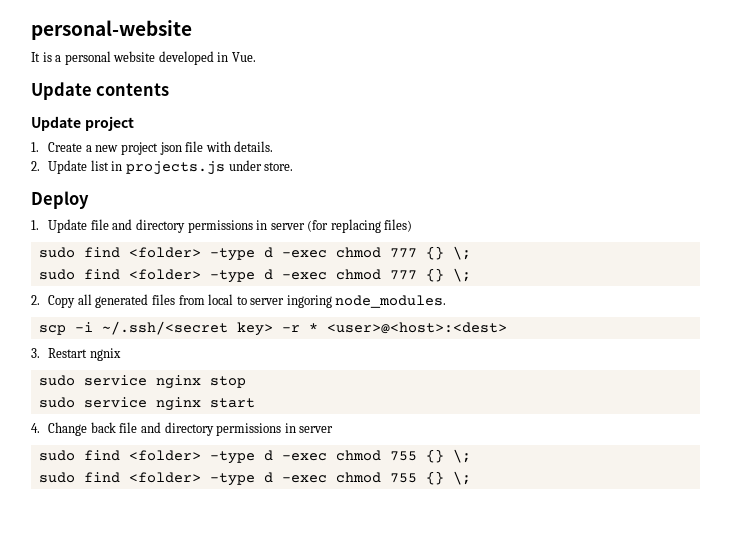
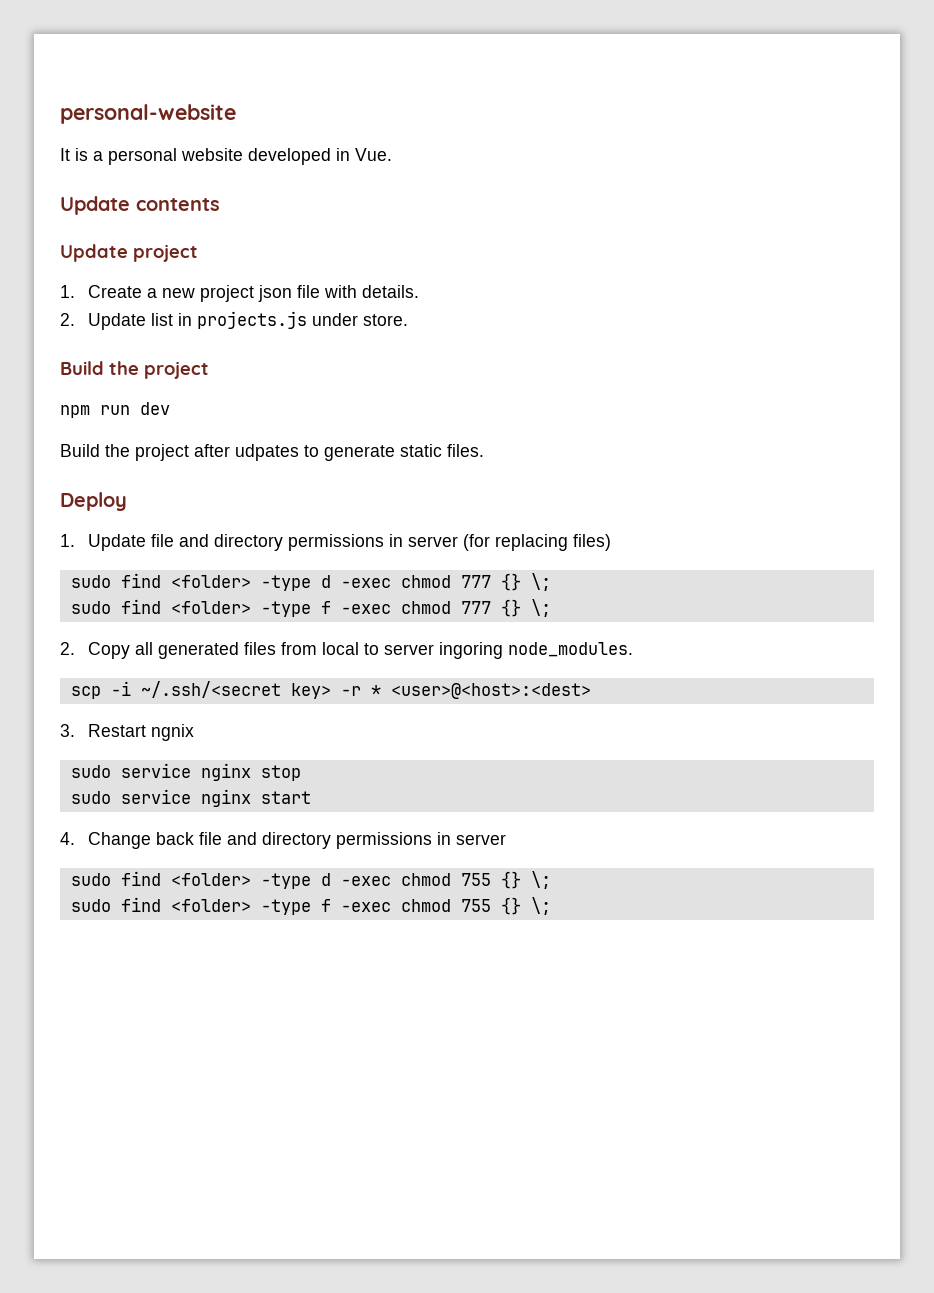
(294, 166) none -> [60,361,209,379] [60,402,170,418] [60,444,484,461] // Build the project // npm run dev // Build the project after udpates to generate static files.
[263,269,273,280] d -> [320,601,331,614] f
[263,472,273,483] d -> [320,899,331,912] f

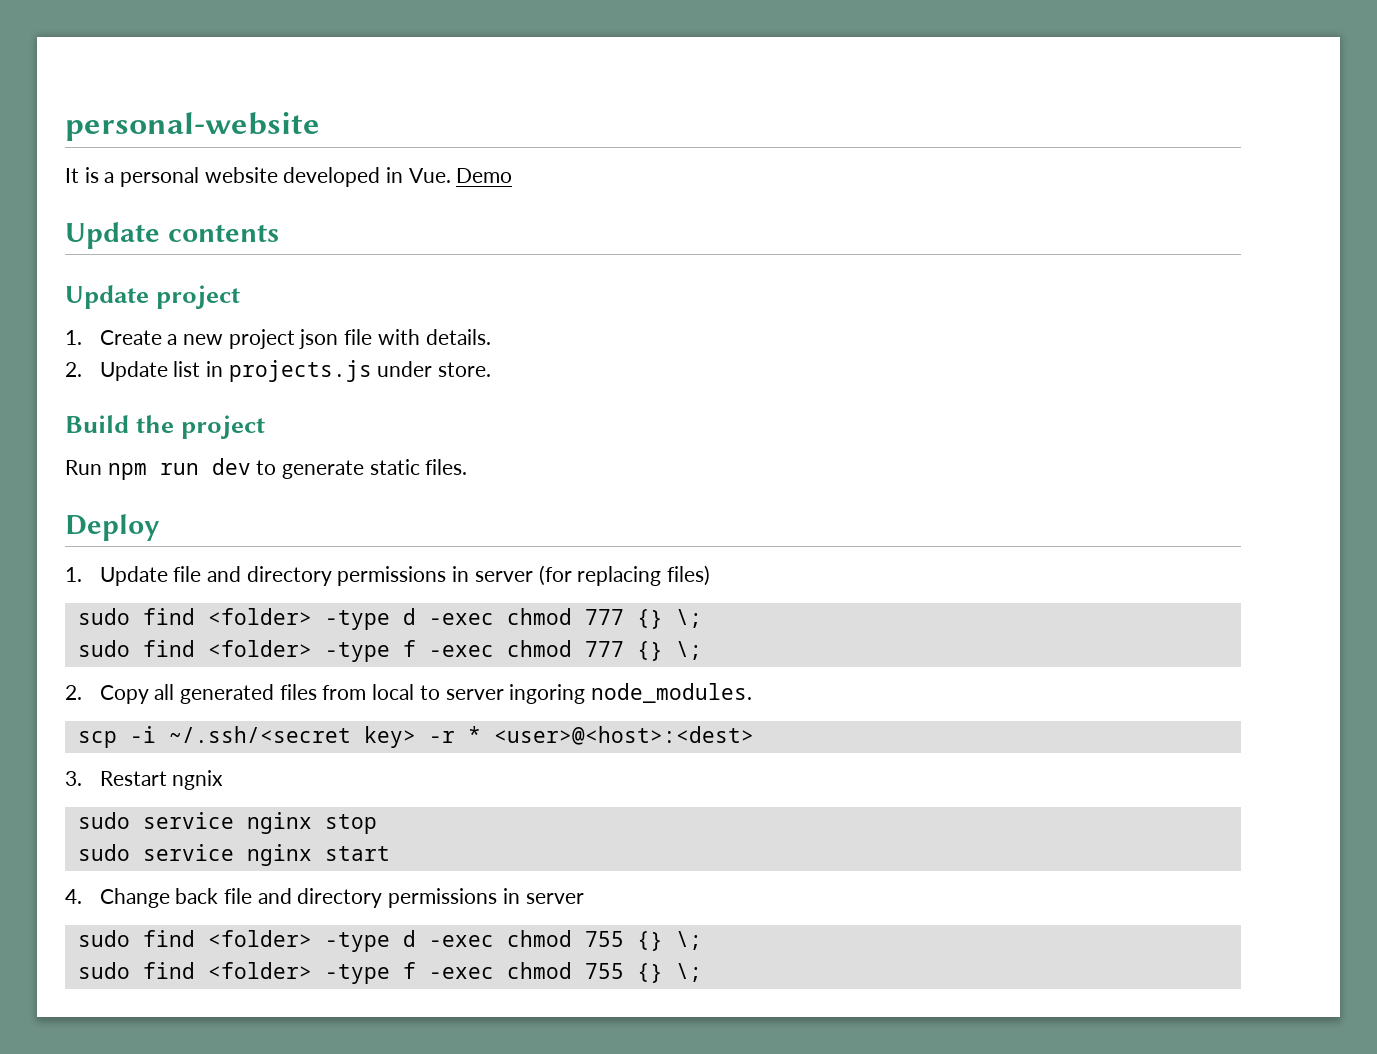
(392, 154) none -> [456,168,513,183] Demo
(209, 370) none -> [65,460,102,475] Run
[60,444,299,461] // Build the project after udpates -> (251, 466) none

